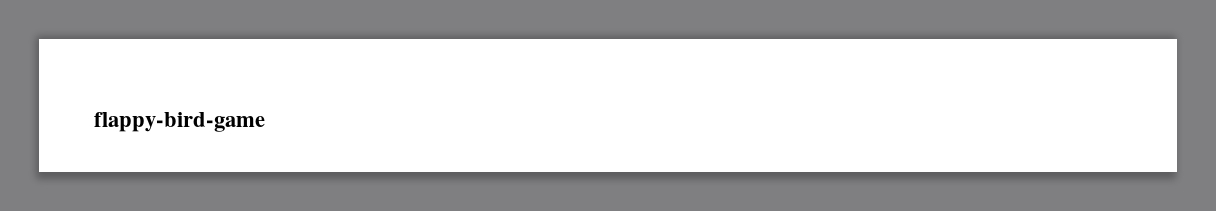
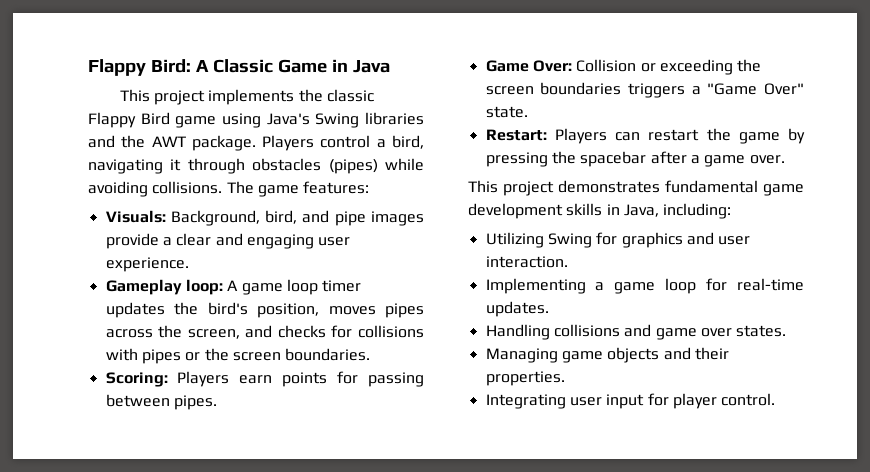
[94,112,265,132] flappy-bird-game -> [88,59,390,76] [119,89,374,105] [88,112,424,128] [88,135,424,151] [88,158,424,174] [88,181,370,197] [105,210,424,226] [105,233,351,249] [105,257,189,272] [105,279,362,295] [105,302,424,318] [105,325,424,339] [105,348,371,364] [105,371,424,387] [105,394,217,410] [485,59,762,75] [485,82,804,98] [485,106,528,118] [485,128,805,144] [485,151,785,167] [468,180,804,196] [468,203,732,219] [485,232,751,248] [485,256,568,268] [485,278,804,294] [485,301,549,317] [485,324,787,340] [485,347,729,363] [485,371,565,386] [485,393,776,409] Flappy Bird: A Classic Game in Java // This project implements the classic Flappy Bird game using Java's Swing libraries and the AWT package. Players control a bird, navigating it through obstacles (pipes) while avoiding collisions. The game features: // Visuals: Background, bird, and pipe images provide a clear and engaging user experience. // Gameplay loop: A game loop timer updates the bird's position, moves pipes across the screen, and checks for collisions with pipes or the screen boundaries. // Scoring: Players earn points for passing between pipes. // Game Over: Collision or exceeding the screen boundaries triggers a "Game Over" state. // Restart: Players can restart the game by pressing the spacebar after a game over. // This project demonstrates fundamental game development skills in Java, including: // Utilizing Swing for graphics and user interaction. // Implementing a game loop for real-time updates. // Handling collisions and game over states. // Managing game objects and their properties. // Integrating user input for player control.

